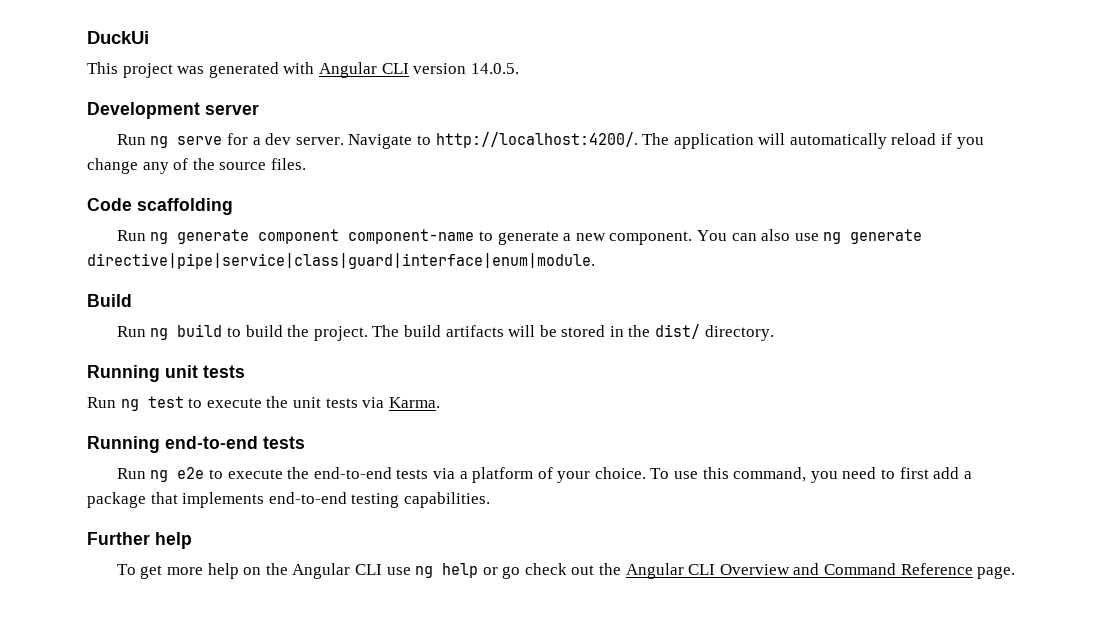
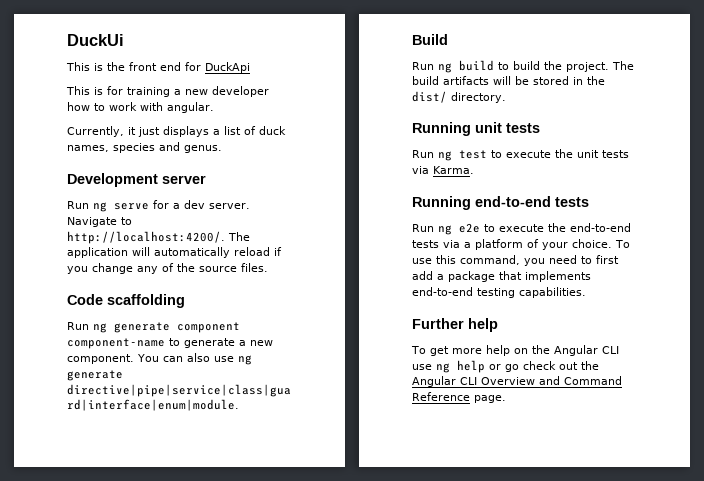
[122,62,519,78] project was generated with Angular CLI version 14.0.5. -> [94,62,250,73] [66,86,269,97] [67,102,214,113] [67,126,286,137] [67,142,222,153] is the front end for DuckApi // This is for training a new developer how to work with angular. // Currently, it just displays a list of duck names, species and genus.

